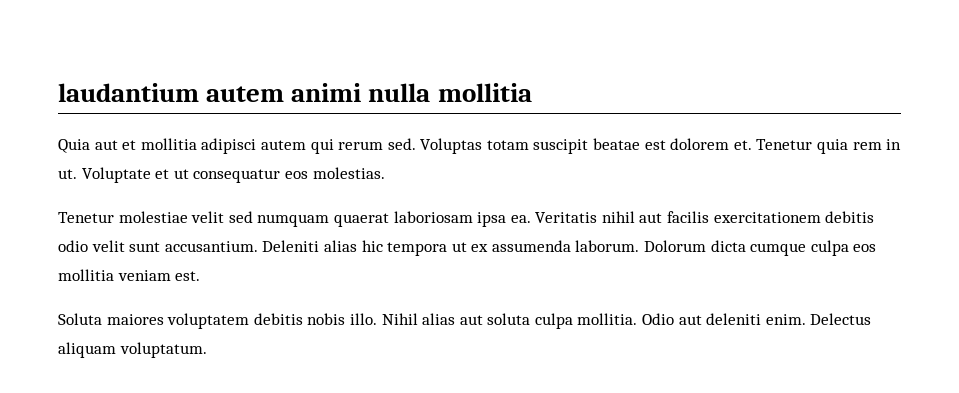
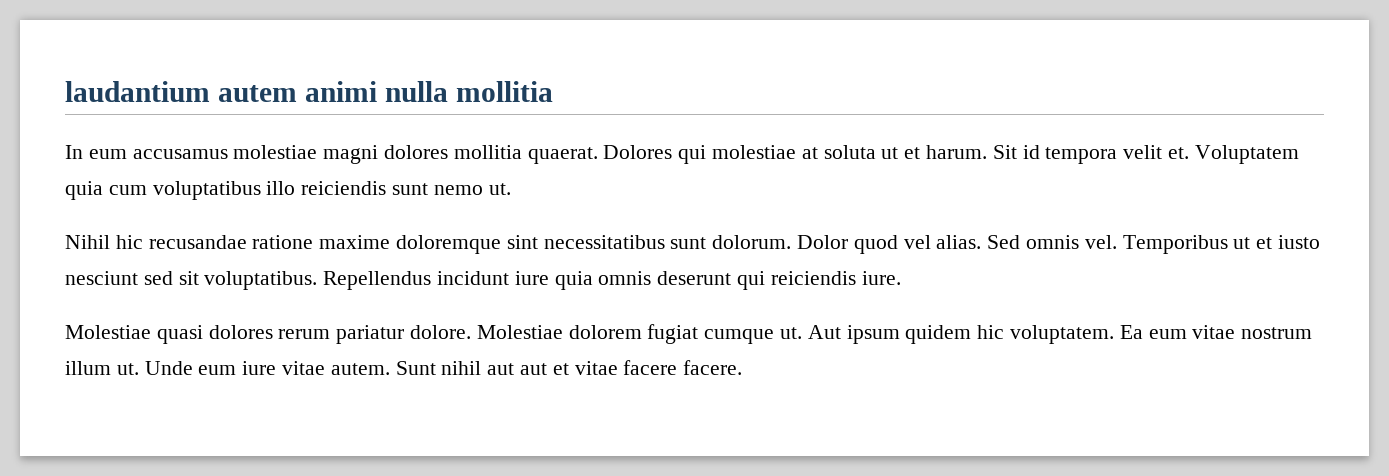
[58,138,902,154] [58,167,385,183] [58,211,875,227] [58,240,877,256] [58,269,201,281] [58,313,872,329] [58,342,207,358] Quia aut et mollitia adipisci autem qui rerum sed. Voluptas totam suscipit beatae est dolorem et. Tenetur quia rem in ut. Voluptate et ut consequatur eos molestias. // Tenetur molestiae velit sed numquam quaerat laboriosam ipsa ea. Veritatis nihil aut facilis exercitationem debitis odio velit sunt accusantium. Deleniti alias hic tempora ut ex assumenda laborum. Dolorum dicta cumque culpa eos mollitia veniam est. // Soluta maiores voluptatem debitis nobis illo. Nihil alias aut soluta culpa mollitia. Odio aut deleniti enim. Delectus aliquam voluptatum. -> [65,145,1299,164] [65,181,511,200] [65,235,1321,254] [65,271,901,290] [65,324,1313,344] [65,360,743,375] In eum accusamus molestiae magni dolores mollitia quaerat. Dolores qui molestiae at soluta ut et harum. Sit id tempora velit et. Voluptatem quia cum voluptatibus illo reiciendis sunt nemo ut. // Nihil hic recusandae ratione maxime doloremque sint necessitatibus sunt dolorum. Dolor quod vel alias. Sed omnis vel. Temporibus ut et iusto nesciunt sed sit voluptatibus. Repellendus incidunt iure quia omnis deserunt qui reiciendis iure. // Molestiae quasi dolores rerum pariatur dolore. Molestiae dolorem fugiat cumque ut. Aut ipsum quidem hic voluptatem. Ea eum vitae nostrum illum ut. Unde eum iure vitae autem. Sunt nihil aut aut et vitae facere facere.

